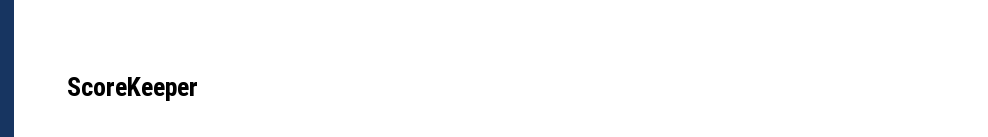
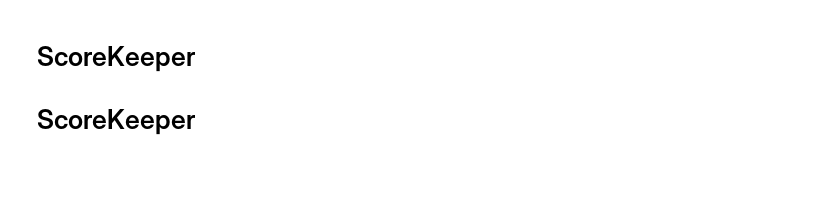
[67,77,198,101] ScoreKeeper -> [37,46,195,72] [37,109,195,135] ScoreKeeper // ScoreKeeper

